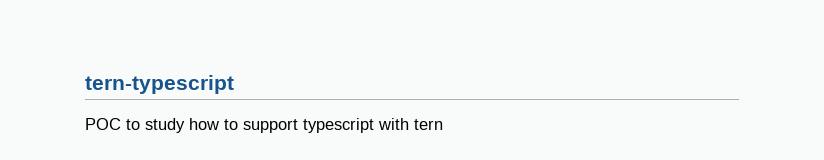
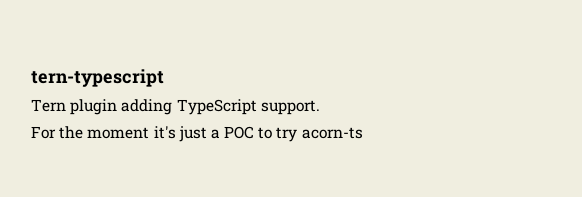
[85,118,443,133] POC to study how to support typescript with tern -> [31,99,320,115] [31,126,363,142] Tern plugin adding TypeScript support. // For the moment it's just a POC to try acorn-ts

